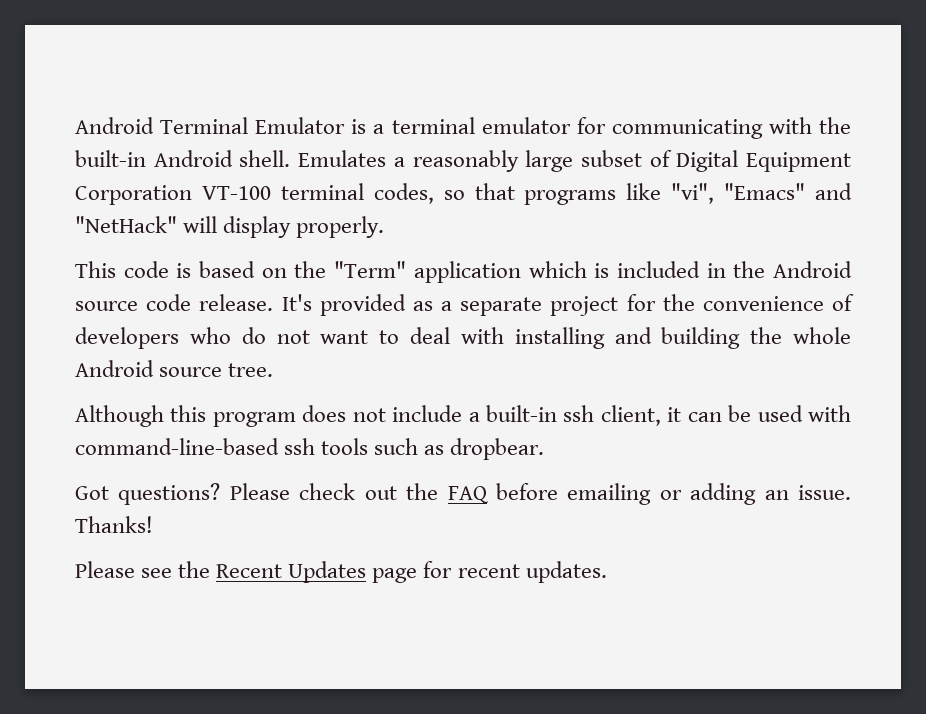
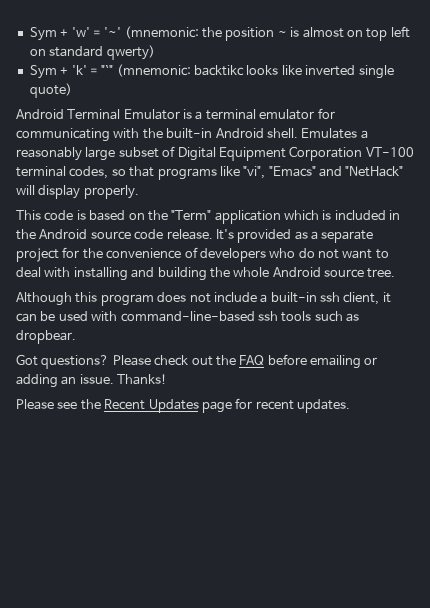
(75, 125) none -> [29,26,410,41] [29,45,155,60] [29,64,394,79] [29,83,72,98] Sym + 'w' = '~' (mnemonic: the position ~ is almost on top left on standard qwerty) // Sym + 'k' = "`" (mnemonic: backtikc looks like inverted single quote) //

